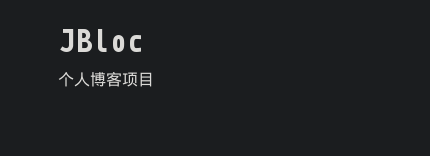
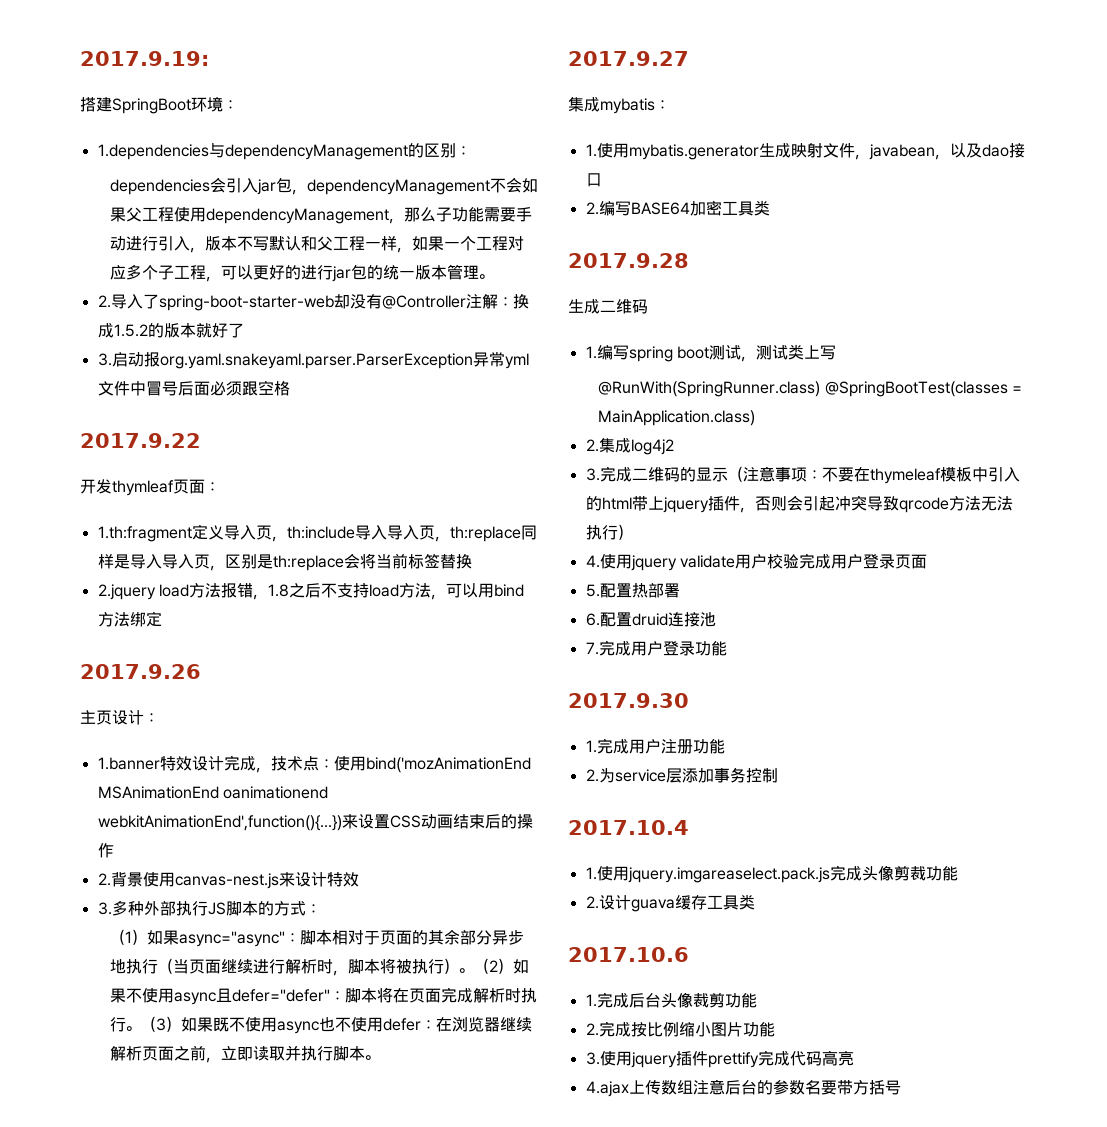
[58,29,143,52] [58,71,154,87] JBloc // 个人博客项目 -> [80,51,209,66] [80,96,238,114] [97,143,471,160] [110,177,539,195] [110,207,533,224] [110,236,525,253] [110,264,495,282] [97,294,529,311] [97,323,244,338] [97,352,529,369] [97,380,290,396] [80,433,201,448] [80,479,220,496] [97,524,537,542] [97,553,472,571] [97,583,524,600] [97,611,162,627] [80,664,201,679] [80,710,159,725] [97,755,531,773] [97,786,328,799] [97,814,533,831] [97,843,114,858] [97,872,359,889] [97,900,321,916] [110,929,525,947] [110,958,530,976] [110,987,538,1005] [110,1016,533,1034] [110,1045,381,1063] [568,51,689,66] [568,97,670,114] [585,143,1025,160] [585,173,602,187] [585,200,770,216] [568,253,689,268] [568,299,648,314] [585,344,836,362] [598,381,1022,397] [598,410,756,426] [585,438,674,455] [585,466,1020,484] [585,495,1013,513] [585,524,633,540] [585,553,927,571] [585,583,680,598] [585,612,716,627] [585,640,727,656] [568,693,689,708] [585,738,725,754] [585,767,778,783] [568,820,689,835] [585,865,958,883] [585,894,755,912] [568,947,689,962] [585,992,757,1008] [585,1021,775,1037] [585,1050,854,1068] [585,1079,901,1097] 2017.9.19: // 搭建SpringBoot环境： // 1.dependencies与dependencyManagement的区别： // dependencies会引入jar包，dependencyManagement不会如果父工程使用dependencyManagement，那么子功能需要手动进行引入，版本不写默认和父工程一样，如果一个工程对应多个子工程，可以更好的进行jar包的统一版本管理。 // 2.导入了spring-boot-starter-web却没有@Controller注解：换成1.5.2的版本就好了 // 3.启动报org.yaml.snakeyaml.parser.ParserException异常yml文件中冒号后面必须跟空格 // 2017.9.22 // 开发thymleaf页面： // 1.th:fragment定义导入页，th:include导入导入页，th:replace同样是导入导入页，区别是th:replace会将当前标签替换 // 2.jquery load方法报错，1.8之后不支持load方法，可以用bind方法绑定 // 2017.9.26 // 主页设计： // 1.banner特效设计完成，技术点：使用bind('mozAnimationEnd MSAnimationEnd oanimationend webkitAnimationEnd',function(){...})来设置CSS动画结束后的操作 // 2.背景使用canvas-nest.js来设计特效 // 3.多种外部执行JS脚本的方式： // （1）如果async="async"：脚本相对于页面的其余部分异步地执行（当页面继续进行解析时，脚本将被执行）。（2）如果不使用async且defer="defer"：脚本将在页面完成解析时执行。（3）如果既不使用async也不使用defer：在浏览器继续解析页面之前，立即读取并执行脚本。 // 2017.9.27 // 集成mybatis： // 1.使用mybatis.generator生成映射文件，javabean，以及dao接口 // 2.编写BASE64加密工具类 // 2017.9.28 // 生成二维码 // 1.编写spring boot测试，测试类上写 // @RunWith(SpringRunner.class) @SpringBootTest(classes = MainApplication.class) // 2.集成log4j2 // 3.完成二维码的显示（注意事项：不要在thymeleaf模板中引入的html带上jquery插件，否则会引起冲突导致qrcode方法无法执行） // 4.使用jquery validate用户校验完成用户登录页面 // 5.配置热部署 // 6.配置druid连接池 // 7.完成用户登录功能 // 2017.9.30 // 1.完成用户注册功能 // 2.为service层添加事务控制 // 2017.10.4 // 1.使用jquery.imgareaselect.pack.js完成头像剪裁功能 // 2.设计guava缓存工具类 // 2017.10.6 // 1.完成后台头像裁剪功能 // 2.完成按比例缩小图片功能 // 3.使用jquery插件prettify完成代码高亮 // 4.ajax上传数组注意后台的参数名要带方括号

